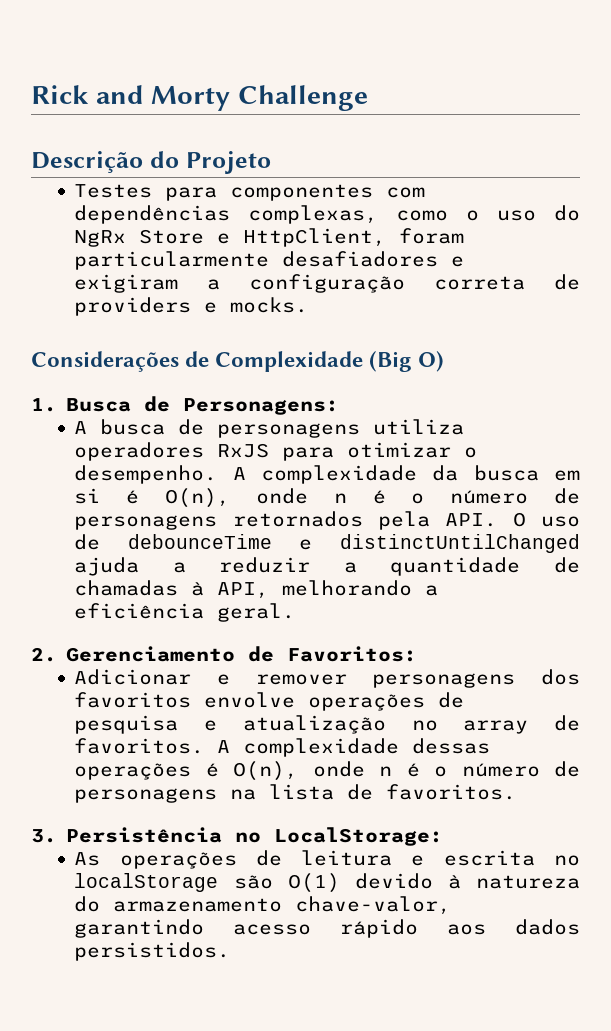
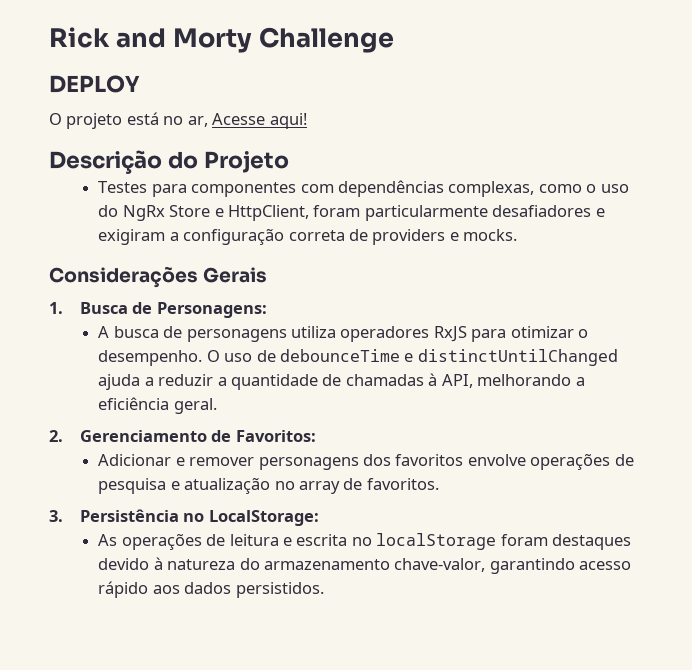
(368, 98) none -> [49,75,140,93] [49,112,307,129] // DEPLOY // O projeto está no ar, Acesse aqui!
[185,351,445,372] de Complexidade (Big O) -> [203,267,268,283] Gerais
[232,465,580,484] [74,488,580,508] [74,511,498,530] A complexidade da busca em si é O(n), onde n é o número de personagens retornados pela API. -> (203, 358) none
[217,738,491,757] [74,761,580,781] [74,784,517,803] A complexidade dessas operações é O(n), onde n é o número de personagens na lista de favoritos. -> (439, 484) none
[233,873,340,893] são O(1) -> [500,534,632,550] foram destaques

